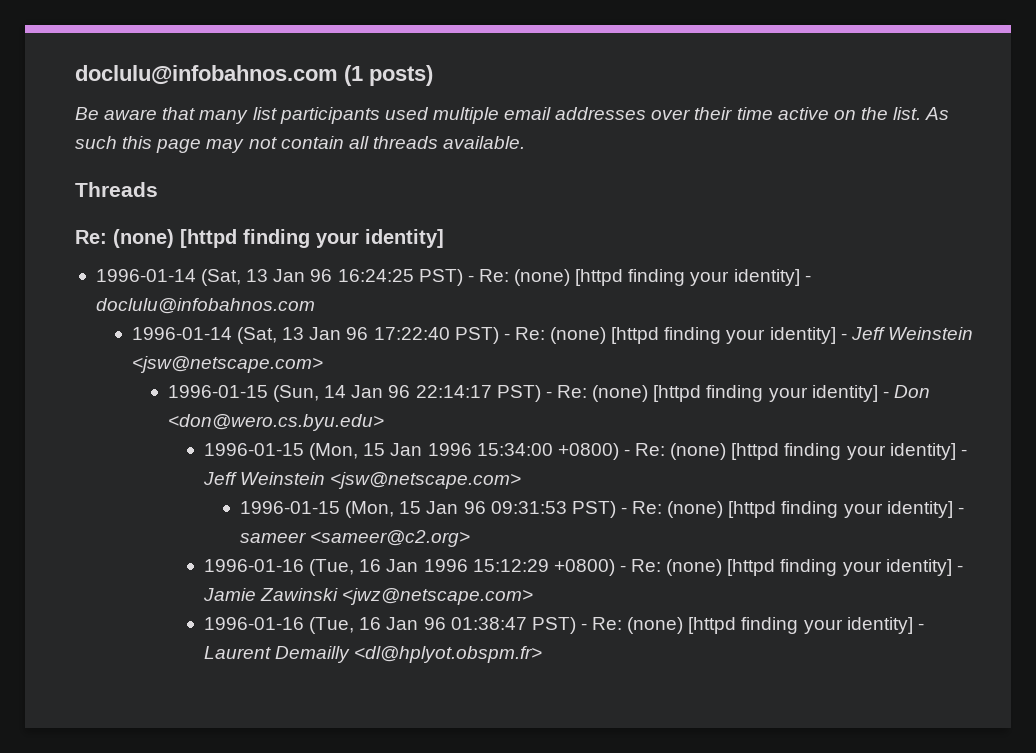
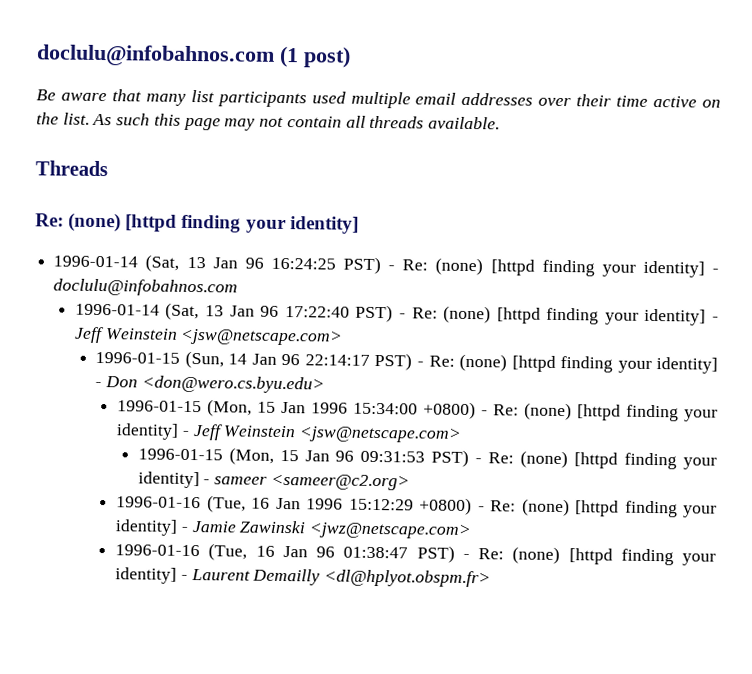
[369,65,433,86] posts) -> [303,46,351,68] post)

